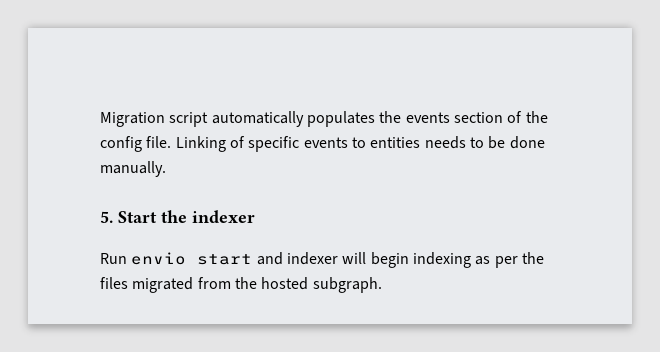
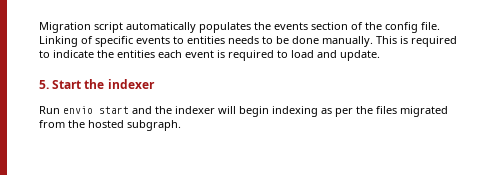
(166, 169) none -> [376,36,457,47] [39,50,380,61] This is required to indicate the entities each event is required to load and update.
(283, 258) none -> [155,106,172,114] the

